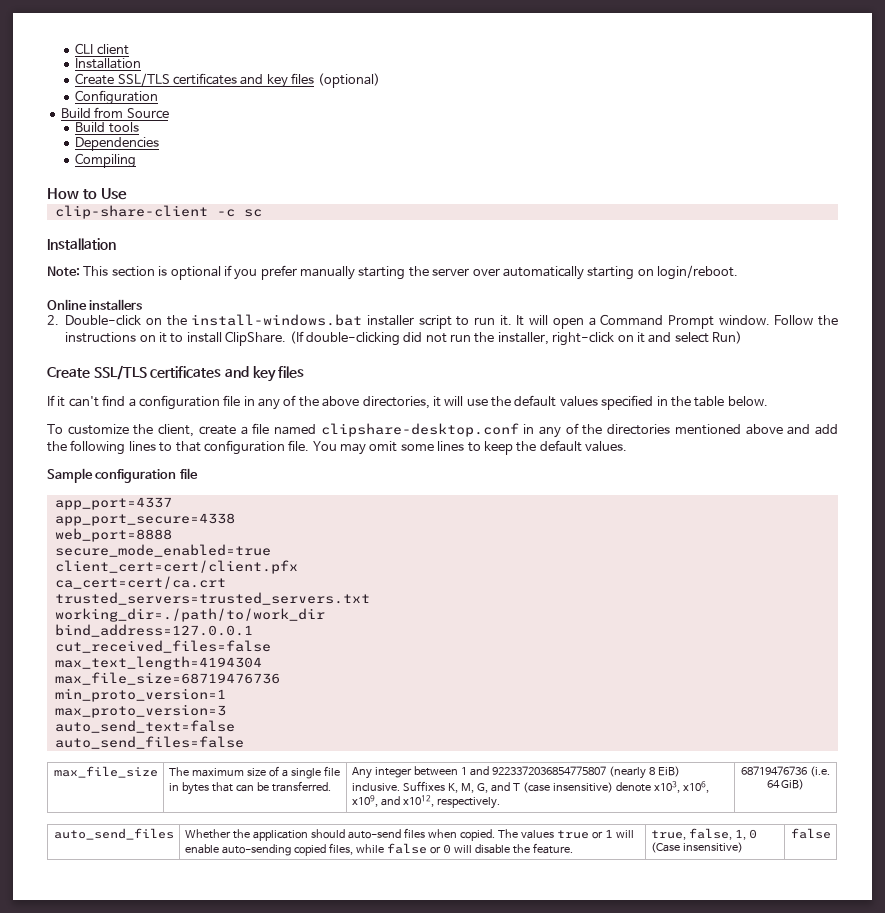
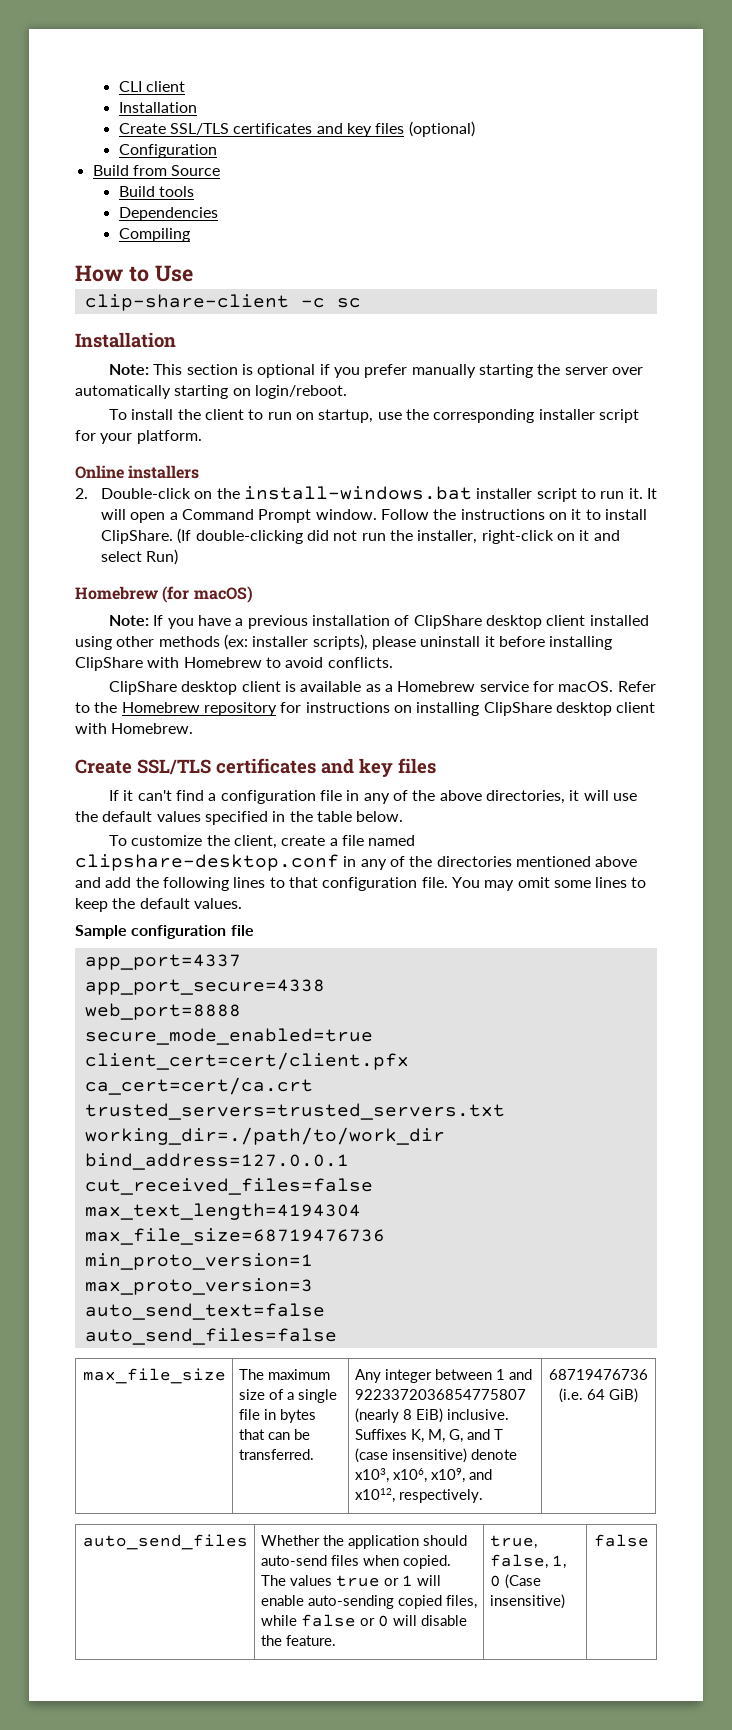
(738, 272) none -> [109,409,639,423] [75,430,202,444] // To install the client to run on startup, use the corresponding installer script for your platform.
(742, 337) none -> [75,586,253,603] [109,615,649,629] [75,634,613,650] [75,657,393,671] [109,681,656,695] [75,702,656,716] [75,723,194,734] // Homebrew (for macOS) // Note: If you have a previous installation of ClipShare desktop client installed using other methods (ex: installer scripts), please uninstall it before installing ClipShare with Homebrew to avoid conflicts. // ClipShare desktop client is available as a Homebrew service for macOS. Refer to the Homebrew repository for instructions on installing ClipShare desktop client with Homebrew.

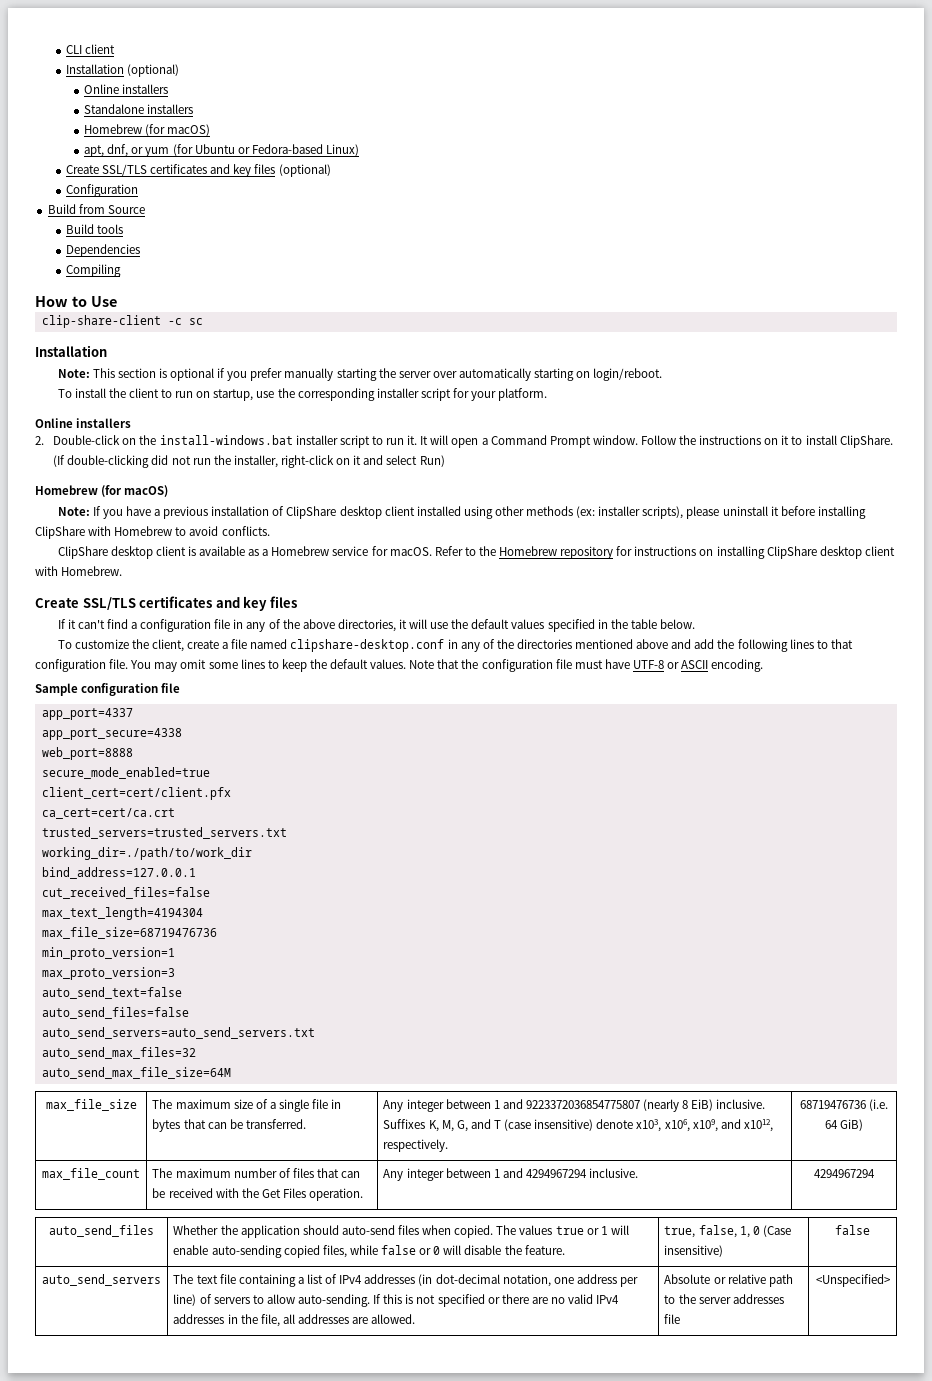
(197, 107) none -> [127,64,180,77] [84,84,169,94] [84,104,194,114] [84,124,211,136] [84,144,359,157] (optional) // Online installers // Standalone installers // Homebrew (for macOS) // apt, dnf, or yum (for Ubuntu or Fedora-based Linux)
(242, 903) none -> [409,659,764,672] Note that the configuration file must have UTF-8 or ASCII encoding.
(337, 1336) none -> [41,1027,315,1039] [41,1047,196,1059] [41,1067,231,1079] // auto_send_servers=auto_send_servers.txt // auto_send_max_files=32 // auto_send_max_file_size=64M
(638, 1395) none -> [42,1168,140,1180] [152,1168,361,1178] [152,1188,364,1201] [383,1168,639,1181] [814,1169,875,1178] // max_file_count | The maximum number of files that can be received with the Get Files operation. | Any integer between 1 and 4294967294 inclusive. | 4294967294
(649, 1540) none -> [42,1274,161,1286] [173,1274,638,1287] [173,1294,620,1307] [173,1314,416,1327] [664,1274,793,1287] [664,1294,784,1304] [664,1314,681,1324] [815,1274,890,1287] // auto_send_servers | The text file containing a list of IPv4 addresses (in dot-decimal notation, one address per line) of servers to allow auto-sending. If this is not specified or there are no valid IPv4 addresses in the file, all addresses are allowed. | Absolute or relative path to the server addresses file | <Unspecified>

